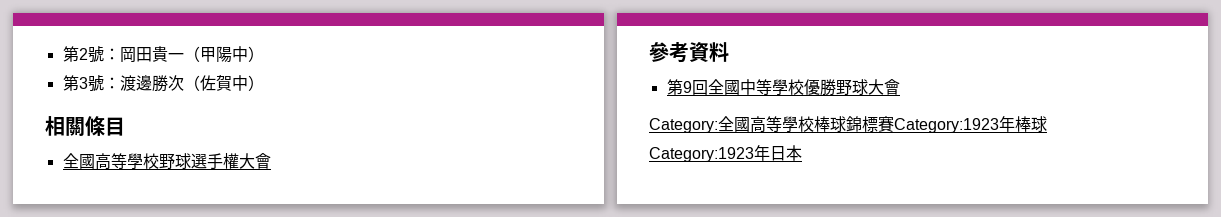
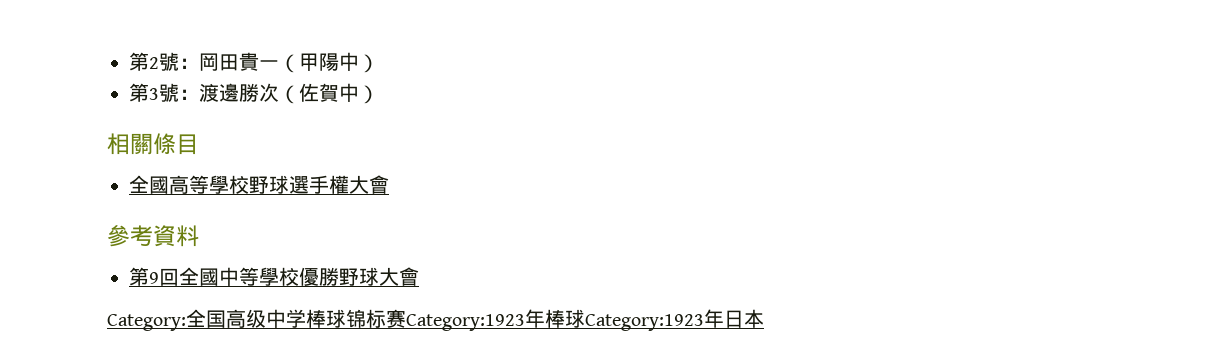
[734,116,894,133] 國高等學校棒球錦標賽 -> [206,309,406,328] 国高级中学棒球锦标赛

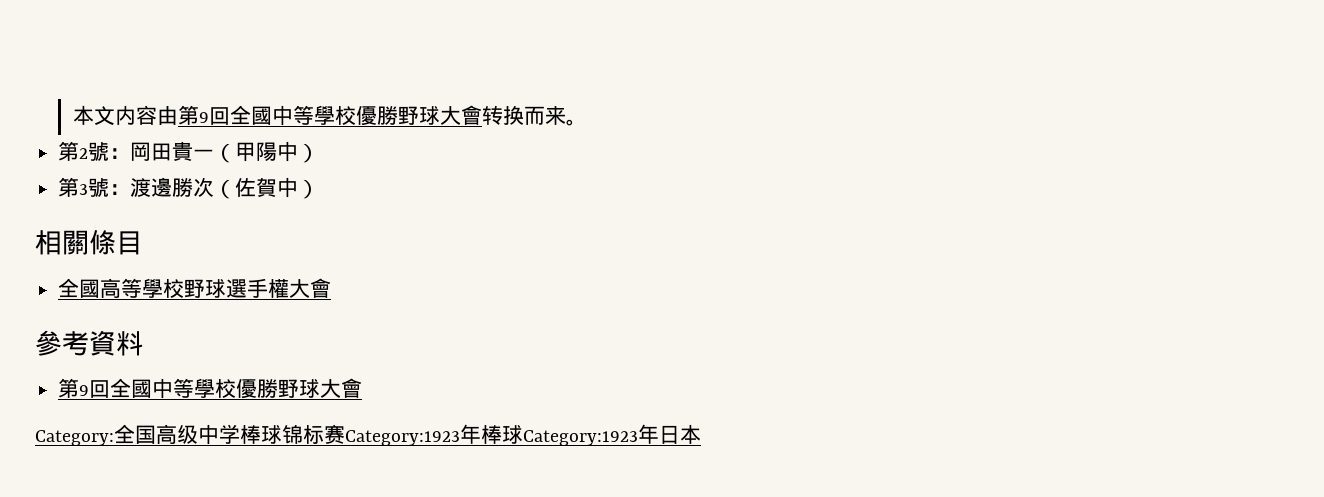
(129, 61) none -> [72,105,587,126] 本文内容由第9回全國中等學校優勝野球大會转换而来。 //

